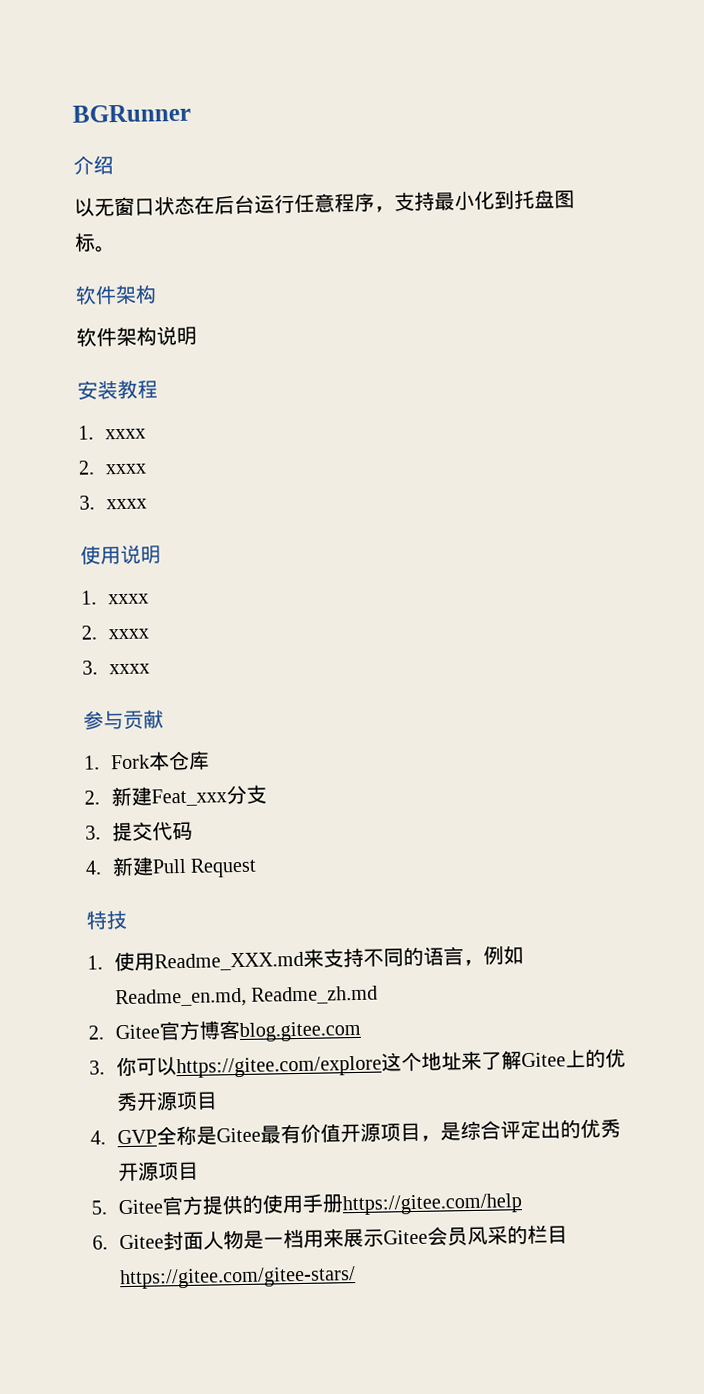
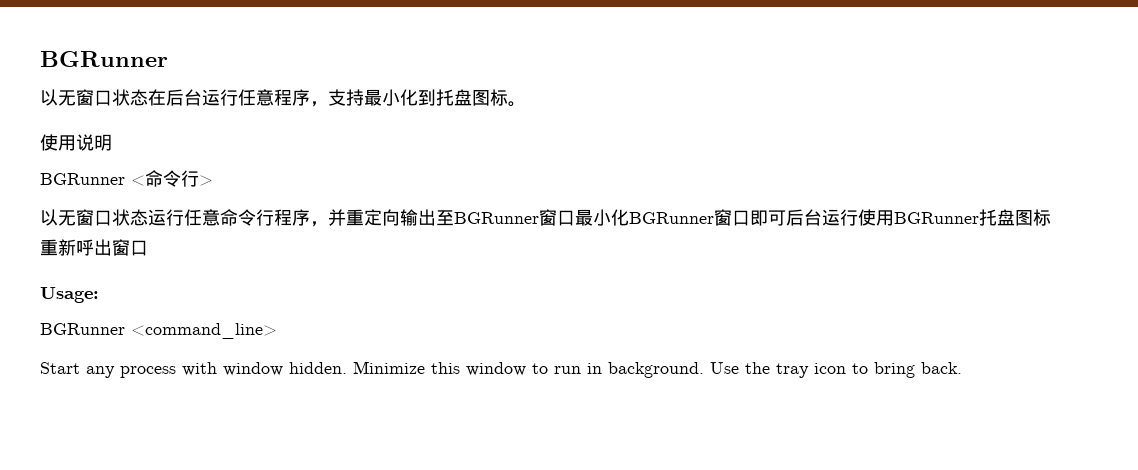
[72,103,191,123] [73,155,114,175] BGRunner // 介绍 -> [40,51,168,67] BGRunner
[75,284,157,305] [76,326,197,347] [77,379,158,400] [78,425,146,440] [78,460,147,475] [79,495,147,510] [80,544,161,565] [81,590,149,605] [81,625,149,640] [82,660,150,675] [83,709,164,730] [83,750,210,771] [84,784,267,807] [85,821,193,842] [85,856,258,878] [86,909,128,930] [87,945,524,972] [114,985,379,1009] [88,1020,361,1043] [89,1048,626,1079] [115,1091,218,1112] [90,1118,621,1146] [117,1161,199,1182] [91,1193,523,1216] [92,1224,568,1251] [118,1266,356,1290] 软件架构 // 软件架构说明 // 安装教程 // 1. xxxx // 2. xxxx // 3. xxxx // 使用说明 // 1. xxxx // 2. xxxx // 3. xxxx // 参与贡献 // 1. Fork本仓库 // 2.新建Feat_xxx分支 // 3.提交代码 // 4.新建Pull Request // 特技 // 1.使用Readme_XXX.md来支持不同的语言，例如Readme_en.md, Readme_zh.md // 2. Gitee官方博客blog.gitee.com // 3.你可以https://gitee.com/explore这个地址来了解Gitee上的优秀开源项目 // 4. GVP全称是Gitee最有价值开源项目，是综合评定出的优秀开源项目 // 5. Gitee官方提供的使用手册https://gitee.com/help // 6. Gitee封面人物是一档用来展示Gitee会员风采的栏目https://gitee.com/gitee-stars/ -> [40,134,112,151] [40,170,213,187] [40,209,1051,227] [40,239,148,256] [40,287,99,303] [40,323,277,339] [40,361,962,378] 使用说明 // BGRunner <命令行> // 以无窗口状态运行任意命令行程序，并重定向输出至BGRunner窗口最小化BGRunner窗口即可后台运行使用BGRunner托盘图标重新呼出窗口 // Usage: // BGRunner <command_line> // Start any process with window hidden. Minimize this window to run in background. Use the tray icon to bring back.

